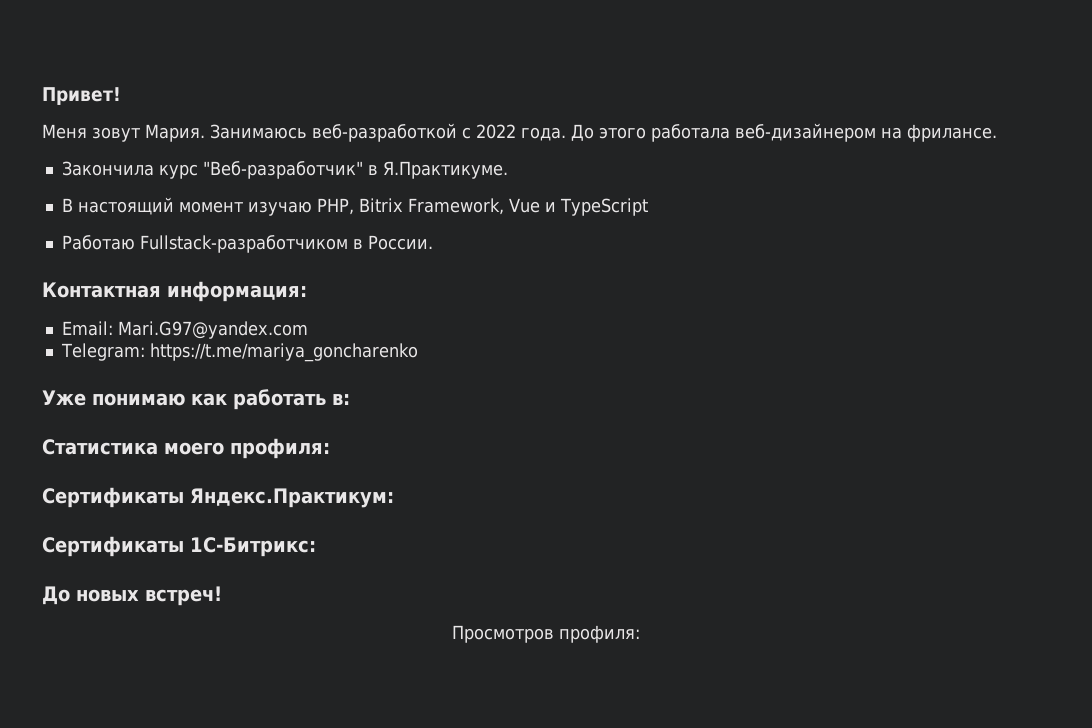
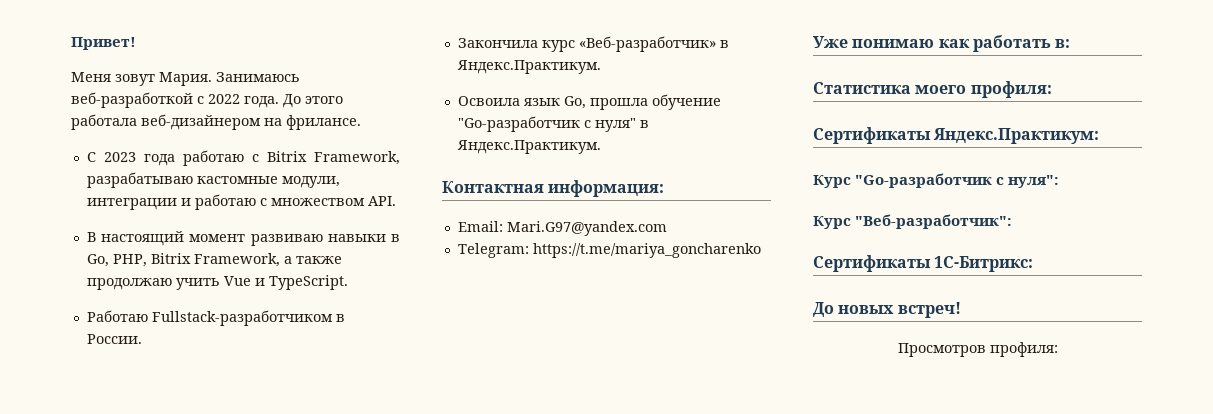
[61,161,508,179] [61,197,504,216] Закончила курс "Веб-разработчик" в Я.Практикуме. // В настоящий момент изучаю PHP, Bitrix Framework, -> [86,150,400,166] [86,172,340,188] [86,194,396,210] [86,231,400,246] [86,253,342,267] [86,278,220,290] С 2023 года работаю с Bitrix Framework, разрабатываю кастомные модули, интеграции и работаю с множеством API. // В настоящий момент развиваю навыки в Go, PHP, Bitrix Framework, а также продолжаю учить
[559,198,648,216] TypeScript -> [268,275,348,290] TypeScript.
(433, 242) none -> [457,36,729,52] [456,60,601,74] [457,94,721,110] [457,116,649,132] [456,140,601,154] // Закончила курс «Веб-разработчик» в Яндекс.Практикум. // Освоила язык Go, прошла обучение "Go-разработчик с нуля" в Яндекс.Практикум.
(394, 498) none -> [813,173,1060,188] [813,214,1013,229] // Курс "Go-разработчик с нуля": // Курс "Веб-разработчик":

